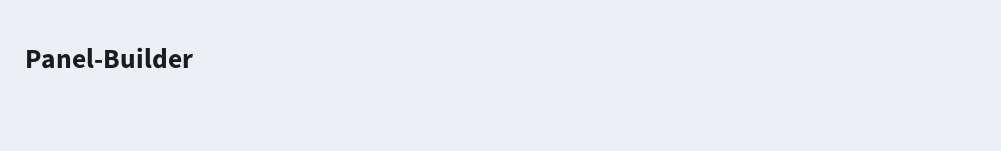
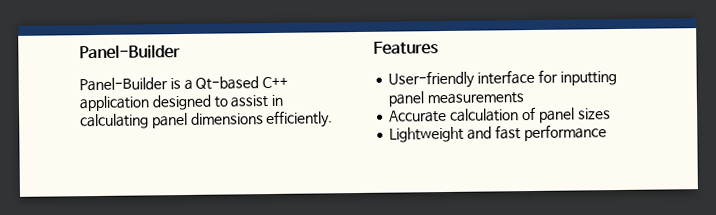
[25,47,193,69] Panel-Builder -> [79,44,181,60] [79,76,289,92] [79,94,284,112] [80,110,334,130] [373,41,439,55] [388,69,617,89] [388,91,525,107] [389,106,611,123] [389,124,607,143] Panel-Builder // Panel-Builder is a Qt-based C++ application designed to assist in calculating panel dimensions efficiently. // Features // User-friendly interface for inputting panel measurements // Accurate calculation of panel sizes // Lightweight and fast performance

